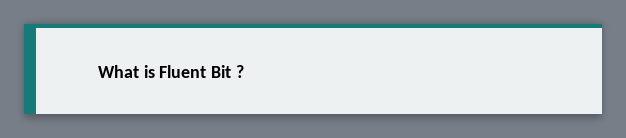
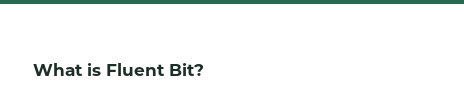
[211,65,244,78] Bit ? -> [169,63,204,76] Bit?

